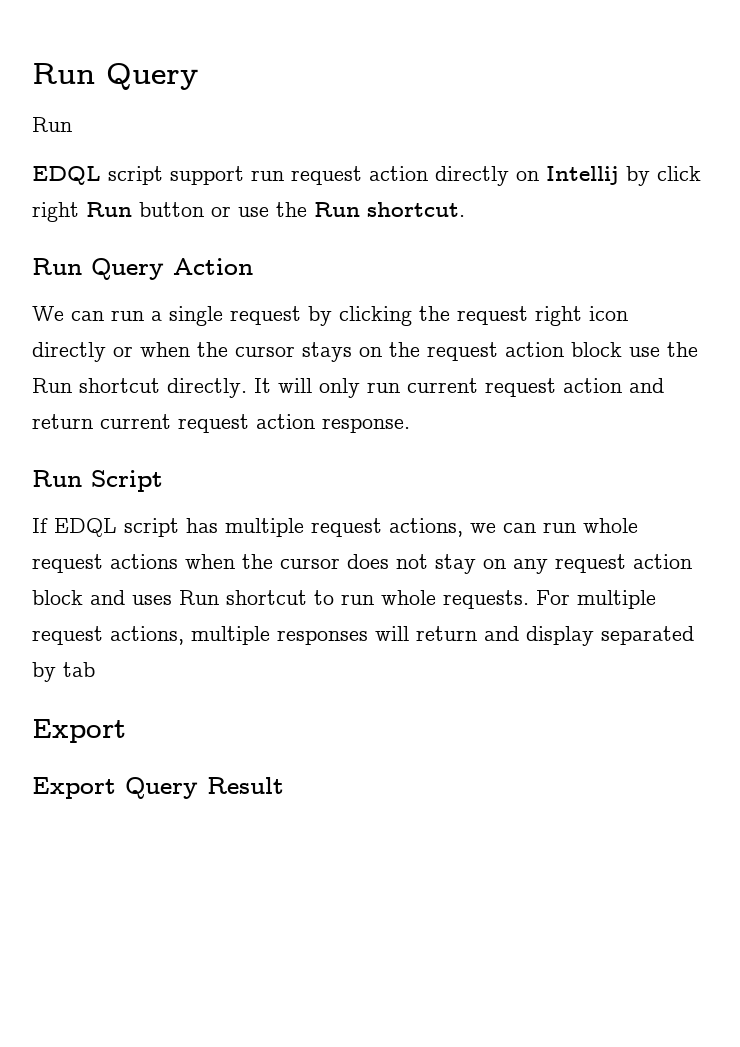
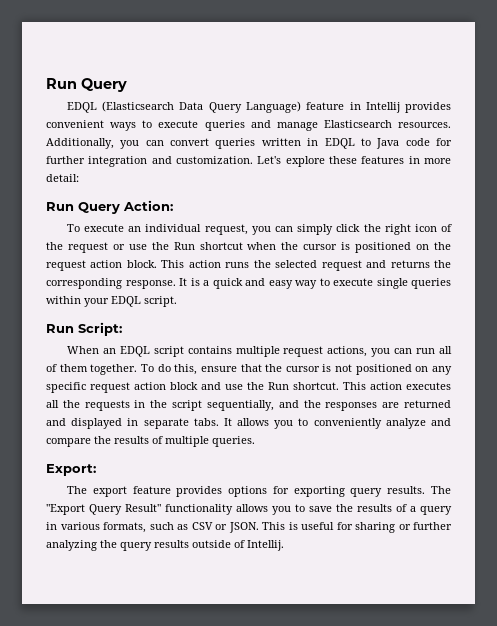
[32,117,72,132] [32,166,701,186] [32,202,465,222] [32,258,253,280] [32,306,628,326] [32,342,352,362] Run // EDQL script support run request action directly on Intellij by click right Run button or use the Run shortcut. // Run Query Action // We can run a single request by clicking the request right icon directly or when the cursor stays -> [66,101,451,113] [46,120,451,131] [46,138,453,149] [46,156,451,167] [46,174,79,182] [46,200,173,214] [66,224,452,235] [46,242,412,253] EDQL (Elasticsearch Data Query Language) feature in Intellij provides convenient ways to execute queries and manage Elasticsearch resources. Additionally, you can convert queries written in EDQL to Java code for further integration and customization. Let's explore these features in more detail: // Run Query Action: // To execute an individual request, you can simply click the right icon of the request or use the Run shortcut when the cursor is positioned
[571,342,698,357] [32,378,664,398] [32,414,410,433] [32,470,163,492] [32,518,638,537] [32,554,476,574] block use the Run shortcut directly. It will only run current request action and return current request action response. // Run Script // If EDQL script has multiple request actions, we can run whole request actions when the cursor does not stay -> [126,260,451,271] [46,278,451,289] [46,296,177,307] [46,322,122,336] [66,346,452,357] [46,364,412,375] block. This action runs the selected request and returns the corresponding response. It is a quick and easy way to execute single queries within your EDQL script. // Run Script: // When an EDQL script contains multiple request actions, you can run all of them together. To do this, ensure that the cursor is not positioned
(548, 566) none -> [46,382,86,393] specific
[132,590,656,609] [32,626,694,646] [32,662,95,682] [32,719,126,743] [32,777,284,799] uses Run shortcut to run whole requests. For multiple request actions, multiple responses will return and display separated by tab // Export // Export Query Result -> [225,382,451,390] [46,400,451,411] [46,418,452,429] [46,436,255,447] [46,464,96,476] [66,486,451,497] [46,504,452,515] [46,522,452,533] [46,540,284,551] use the Run shortcut. This action executes all the requests in the script sequentially, and the responses are returned and displayed in separate tabs. It allows you to conveniently analyze and compare the results of multiple queries. // Export: // The export feature provides options for exporting query results. The "Export Query Result" functionality allows you to save the results of a query in various formats, such as CSV or JSON. This is useful for sharing or further analyzing the query results outside of Intellij.

